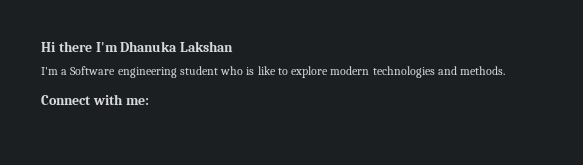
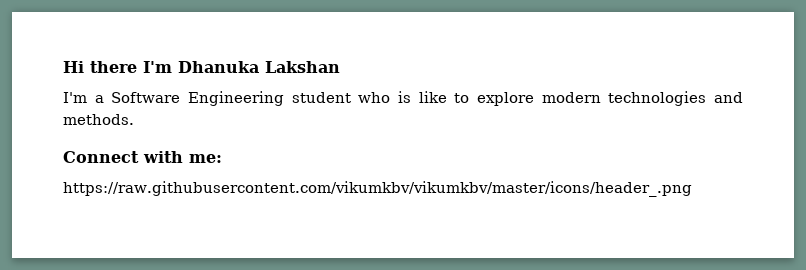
[117,67,177,78] engineering -> [188,91,284,106] Engineering
(149, 101) none -> [63,181,692,197] // https://raw.githubusercontent.com/vikumkbv/vikumkbv/master/icons/header_.png

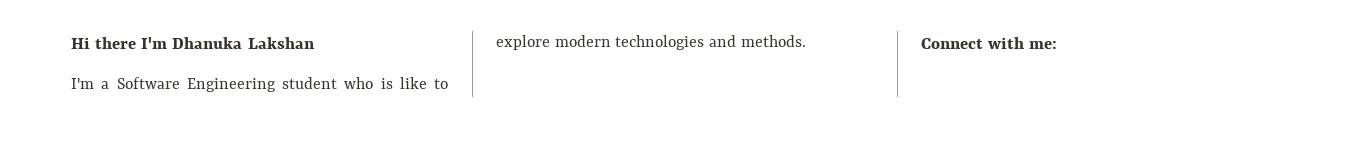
[63,181,692,197] // https://raw.githubusercontent.com/vikumkbv/vikumkbv/master/icons/header_.png -> (1058, 45) none

